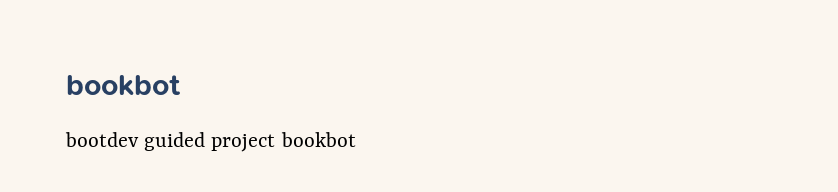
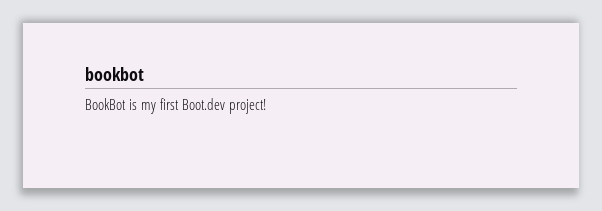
[65,132,356,152] bootdev guided project bookbot -> [85,98,267,114] BookBot is my first Boot.dev project!

